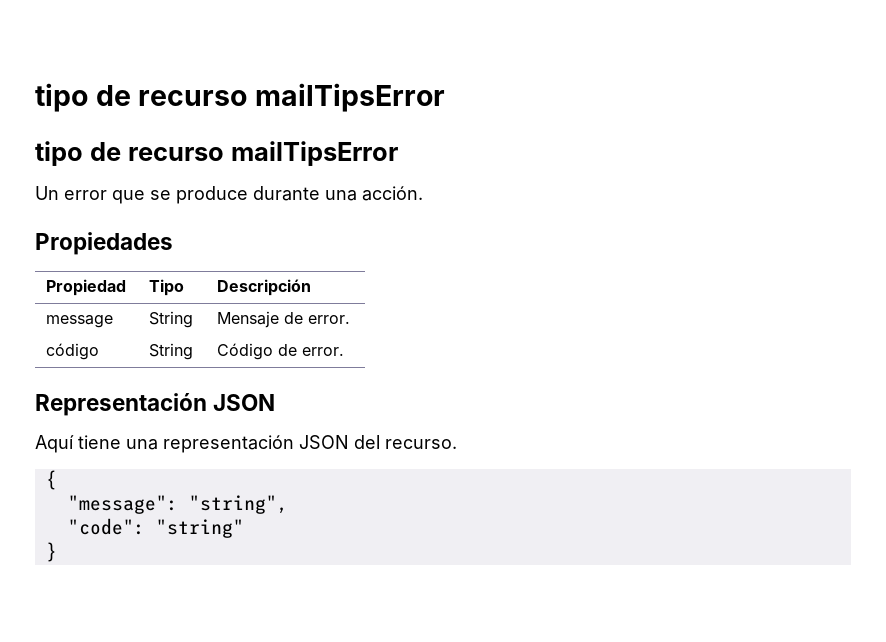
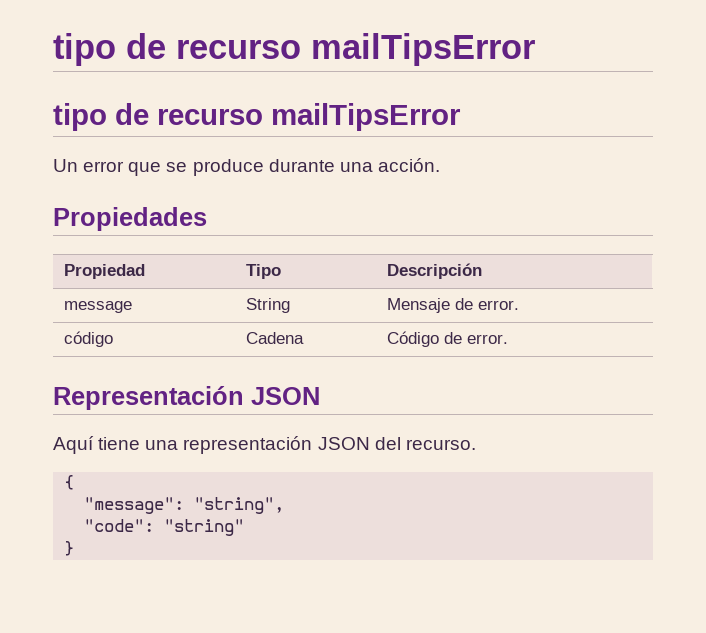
[149,343,194,360] String -> [246,332,305,344] Cadena

